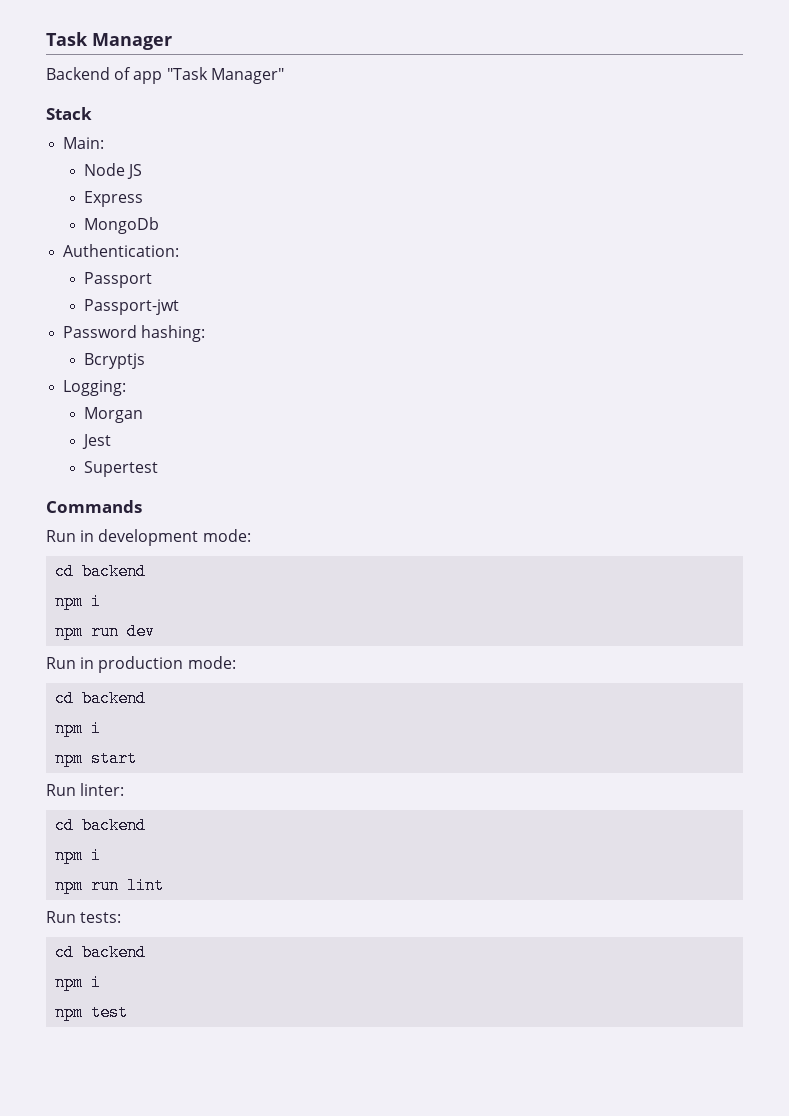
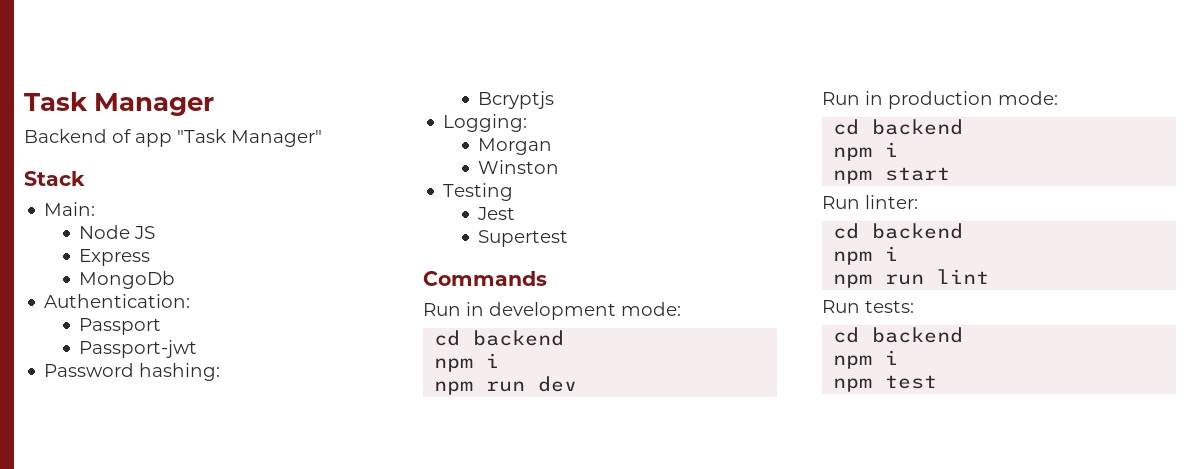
(143, 415) none -> [478,160,560,174] [443,183,514,201] // Winston // Testing

